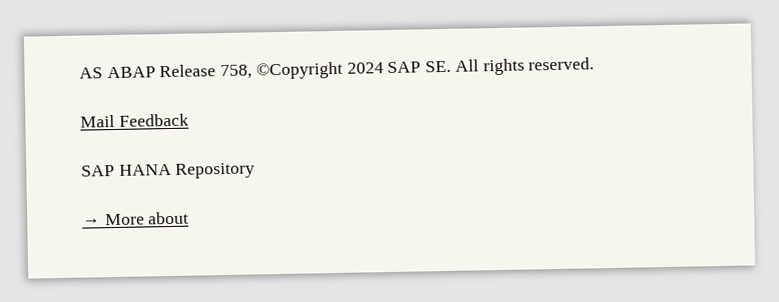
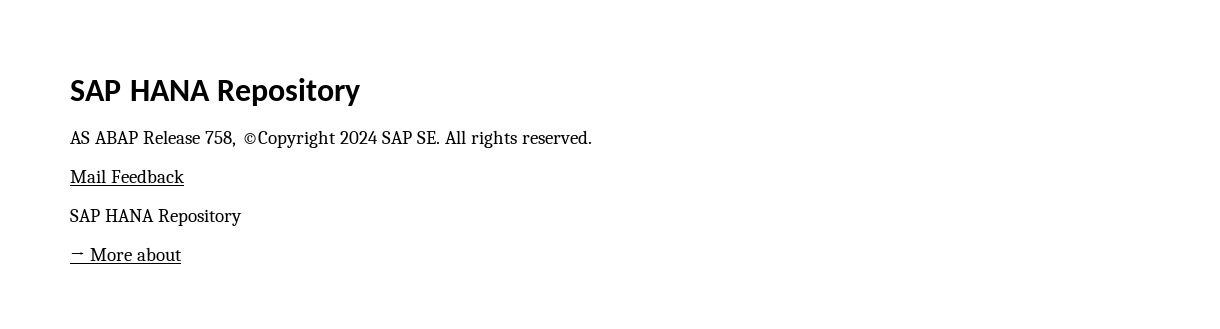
(79, 73) none -> [70,78,361,106] SAP HANA Repository //

